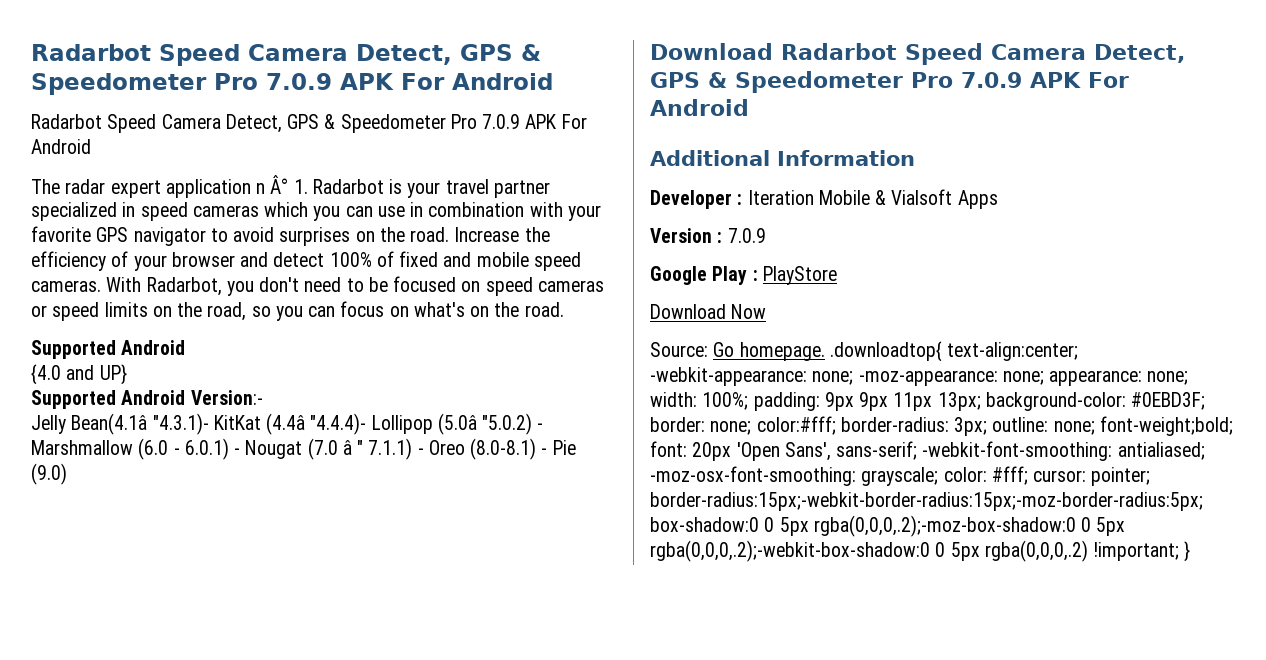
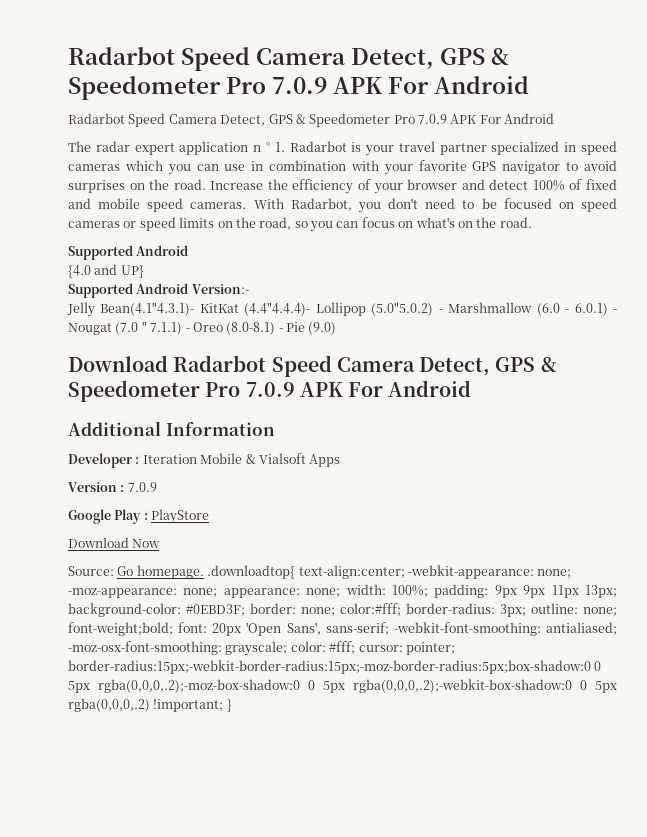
[270,175,289,194] Â° -> [265,142,270,152] °
[71,413,533,435] Bean(4.1â "4.3.1)- KitKat (4.4â "4.4.4)- Lollipop (5.0â "5.0.2) -> [100,302,434,316] Bean(4.1"4.3.1)- KitKat (4.4"4.4.4)- Lollipop (5.0"5.0.2)
[342,440,352,455] â -> (139, 328) none

